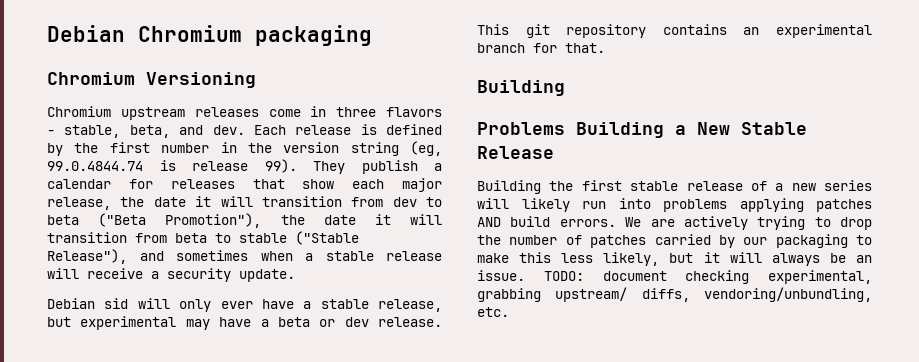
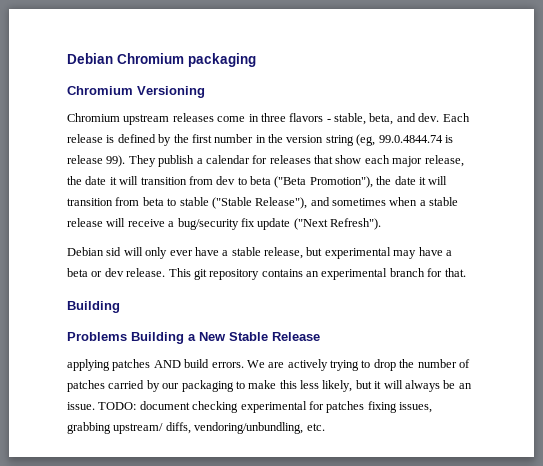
[167,268,295,282] security update. -> [177,218,381,230] bug/security fix update ("Next Refresh").
[477,180,872,194] [477,198,727,212] Building the first stable release of a new series will likely run into problems -> (320, 336) none
[768,270,872,284] experimental, -> [240,401,432,413] experimental for patches fixing issues,

